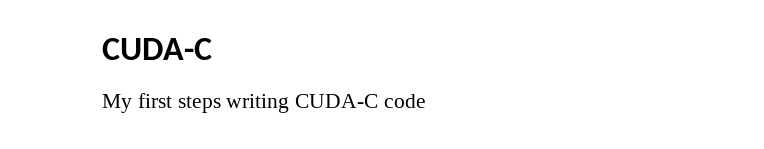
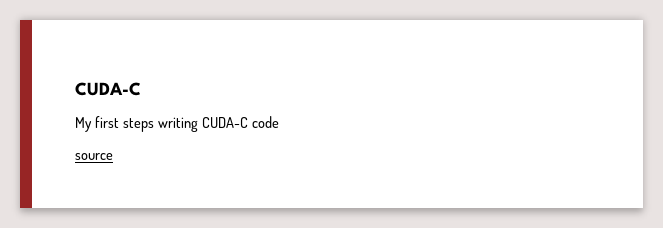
(427, 101) none -> [75,153,113,160] // source

